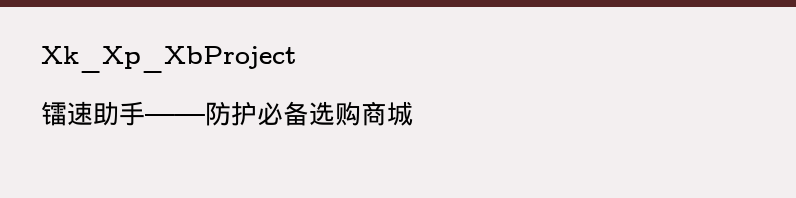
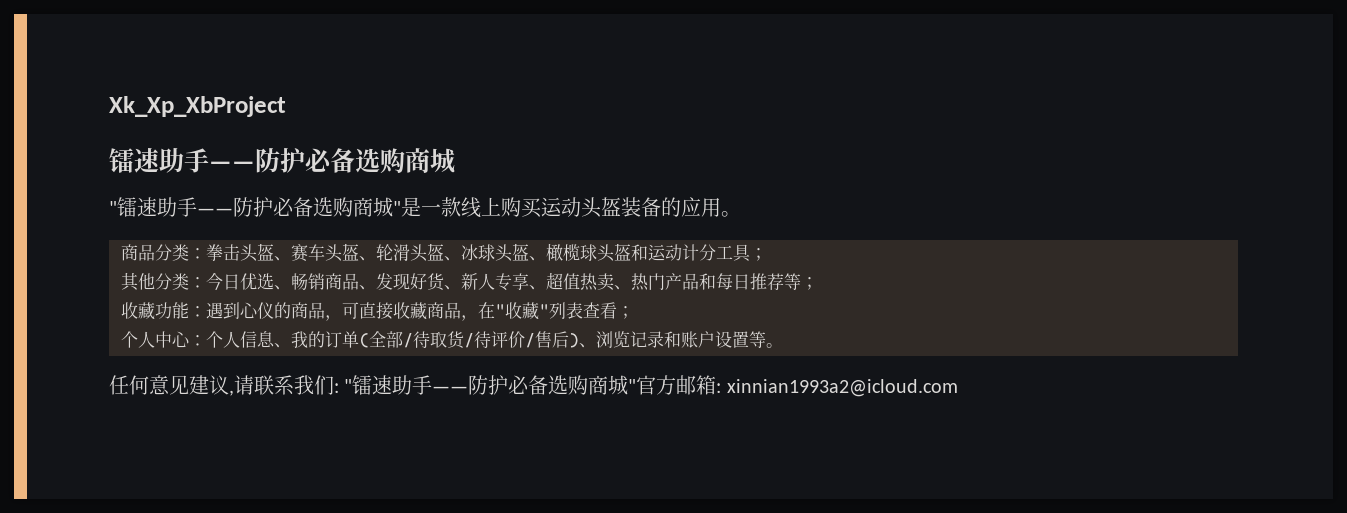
(413, 113) none -> [109,197,741,218] [121,243,767,262] [121,272,818,291] [121,302,634,321] [121,331,783,349] [109,375,958,397] // "镭速助手——防护必备选购商城"是一款线上购买运动头盔装备的应用。 // 商品分类：拳击头盔、赛车头盔、轮滑头盔、冰球头盔、橄榄球头盔和运动计分工具； // 其他分类：今日优选、畅销商品、发现好货、新人专享、超值热卖、热门产品和每日推荐等； // 收藏功能：遇到心仪的商品，可直接收藏商品，在"收藏"列表查看； // 个人中心：个人信息、我的订单(全部/待取货/待评价/售后)、浏览记录和账户设置等。 // 任何意见建议,请联系我们: "镭速助手——防护必备选购商城"官方邮箱: xinnian1993a2@icloud.com

